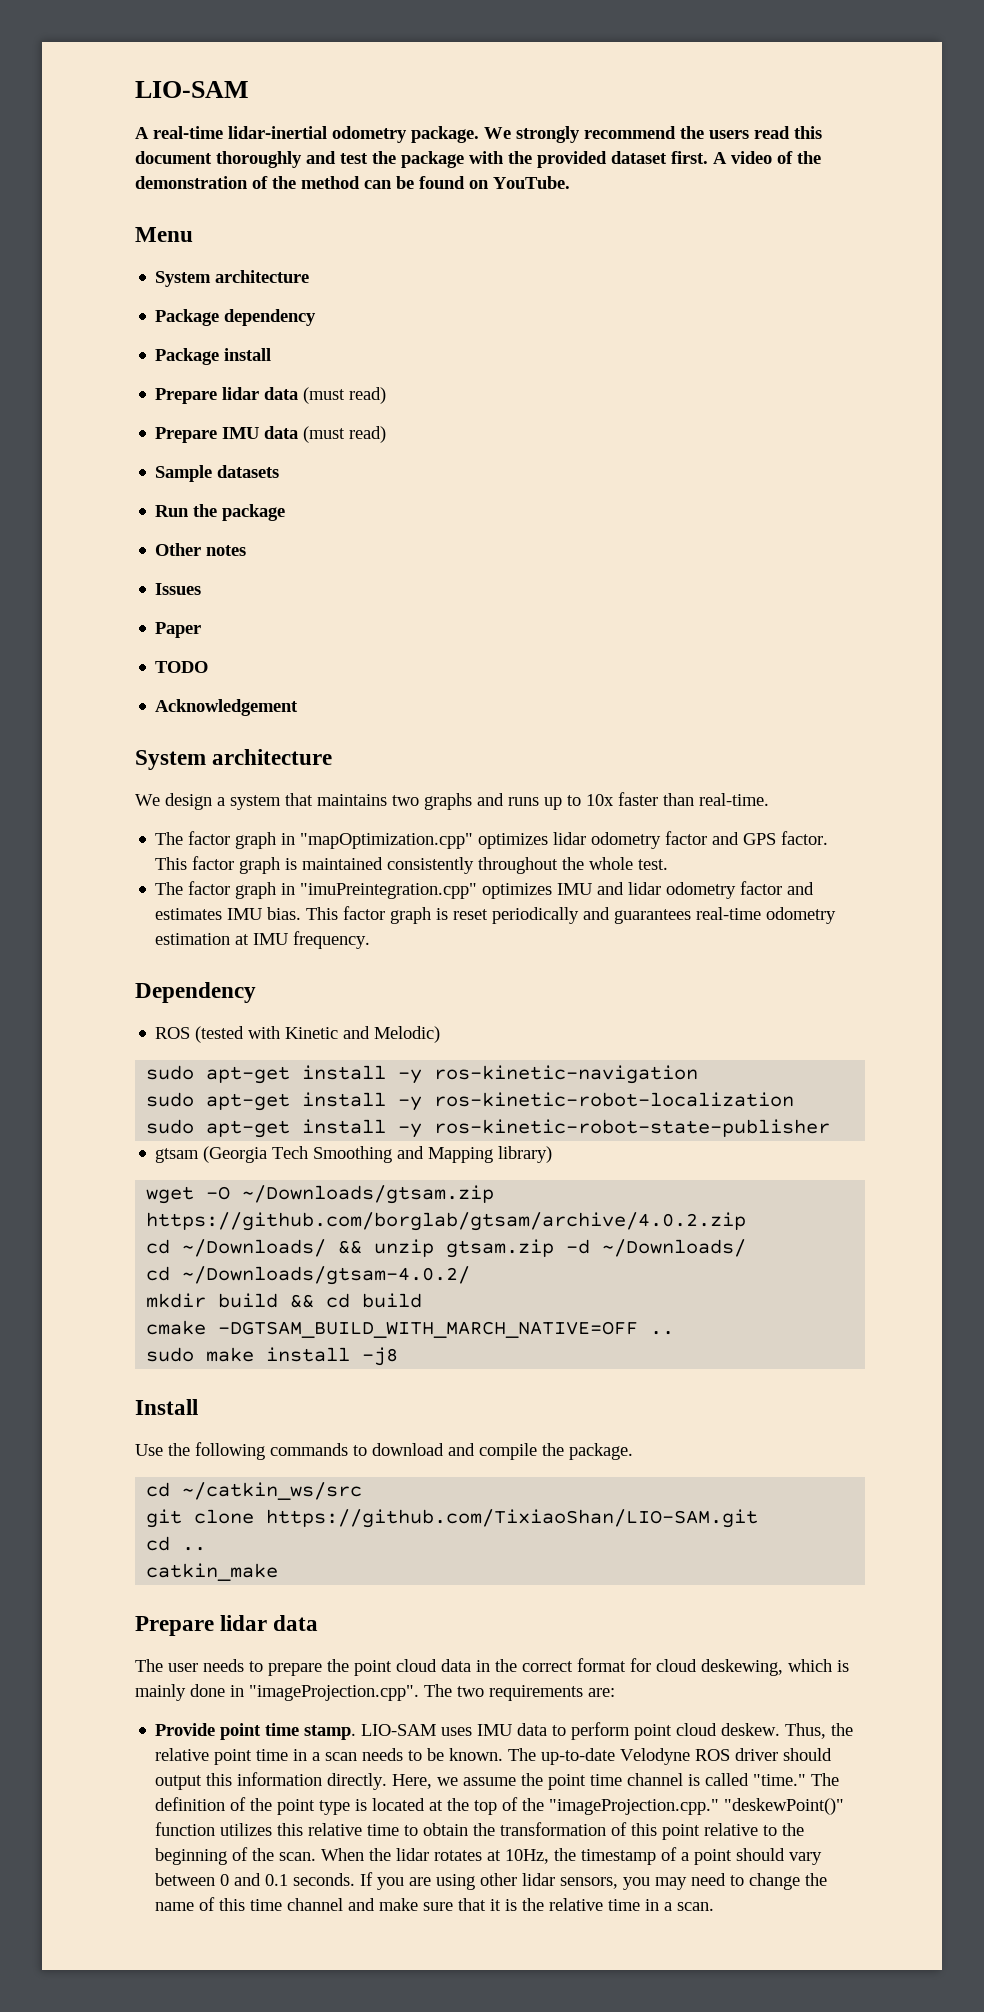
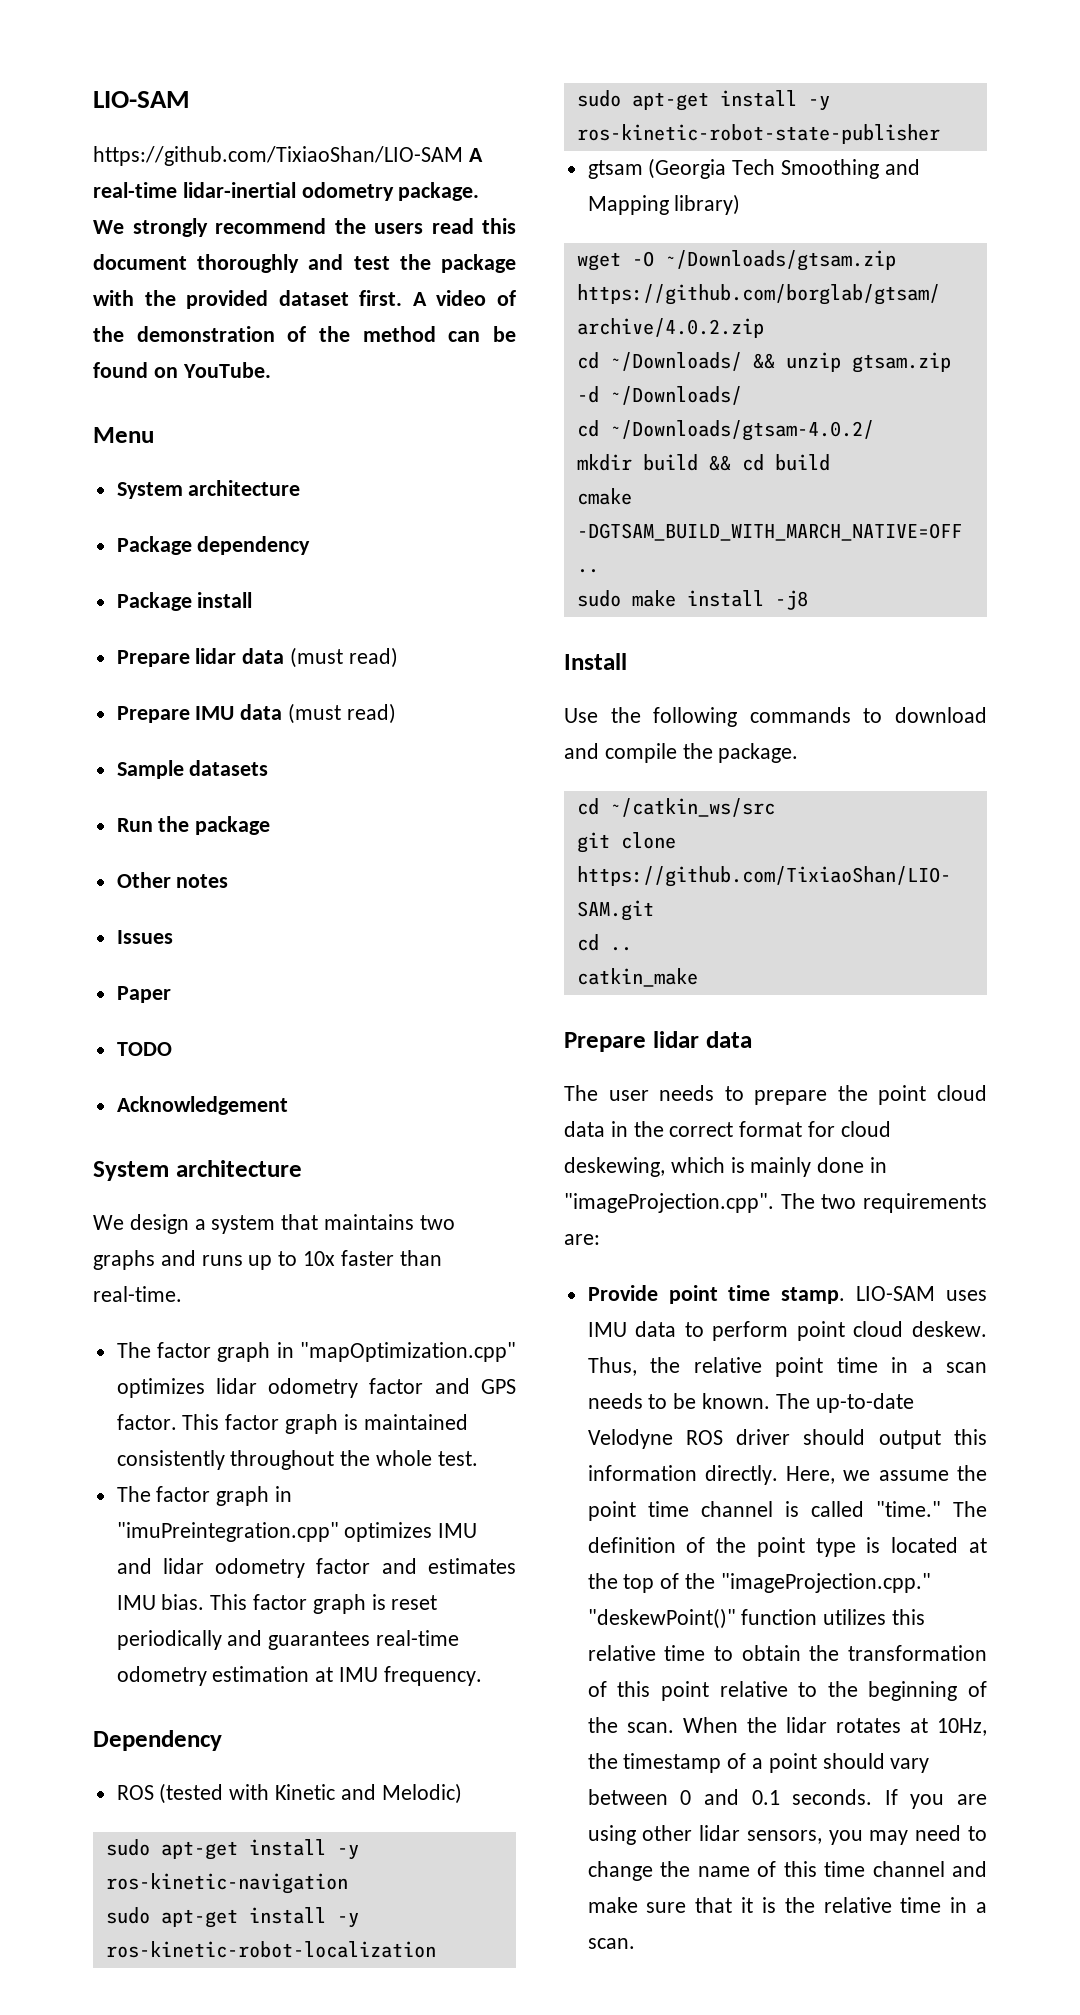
(249, 89) none -> [93,146,463,166] https://github.com/TixiaoShan/LIO-SAM

